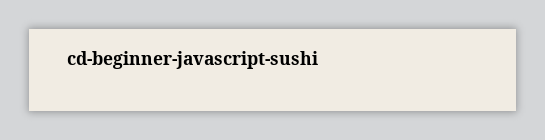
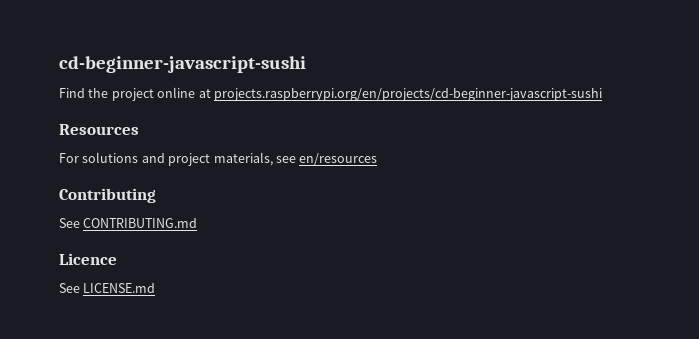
(318, 60) none -> [59,87,602,101] [59,124,139,135] [59,152,378,166] [59,188,156,203] [59,218,198,228] [59,253,117,265] [59,283,156,293] // Find the project online at projects.raspberrypi.org/en/projects/cd-beginner-javascript-sushi // Resources // For solutions and project materials, see en/resources // Contributing // See CONTRIBUTING.md // Licence // See LICENSE.md

